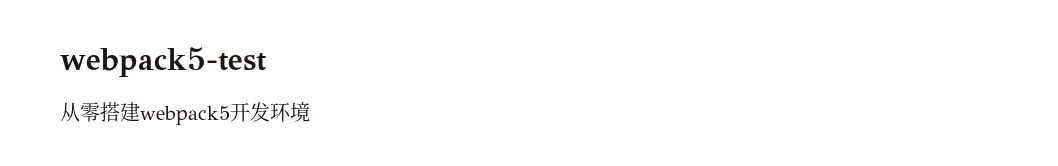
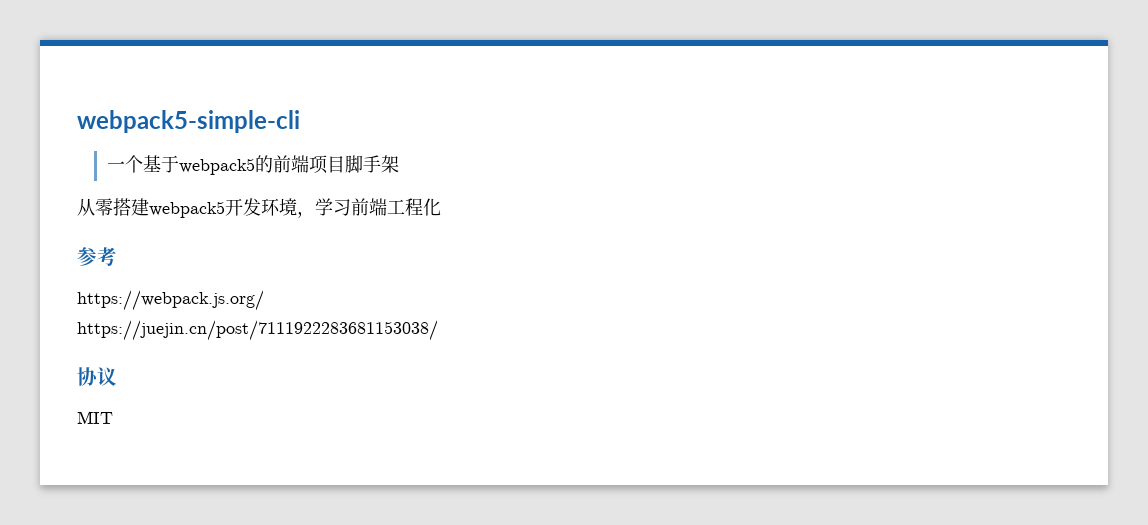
[60,47,266,77] webpack5-test -> [77,110,300,133] [106,155,399,175] webpack5-simple-cli // 一个基于webpack5的前端项目脚手架
(310, 112) none -> [297,198,441,218] [77,247,117,266] [77,290,264,311] [77,320,438,341] [77,367,117,386] [77,411,113,424] ，学习前端工程化 // 参考 // https://webpack.js.org/ // https://juejin.cn/post/7111922283681153038/ // 协议 // MIT

